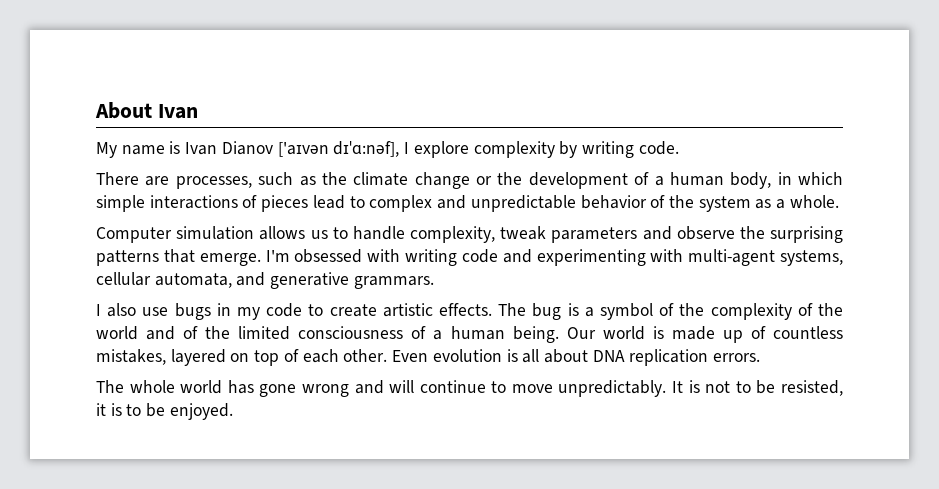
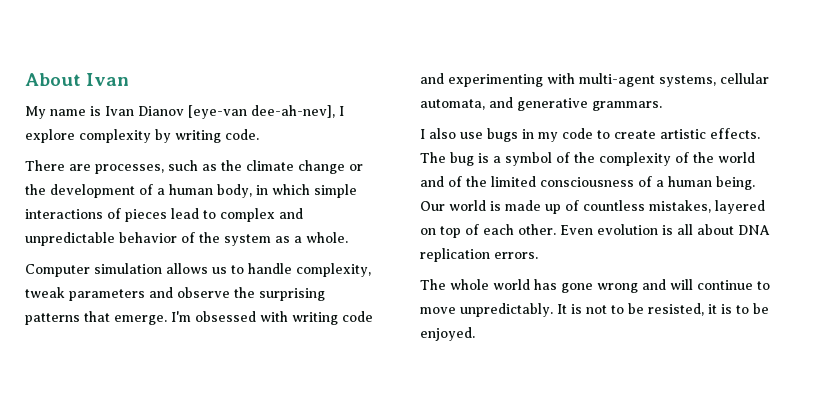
[277,141,400,157] ['aɪvən dɪˈɑ:nəf], -> [188,105,335,119] [eye-van dee-ah-nev],

